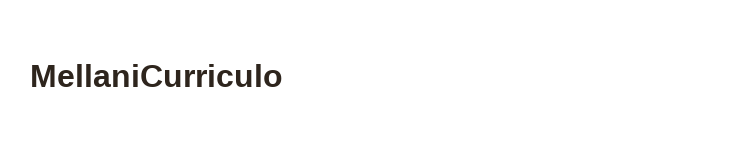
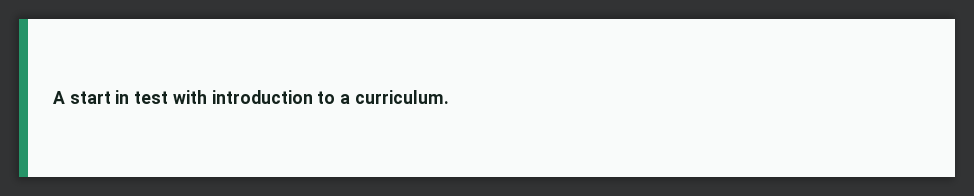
[30,64,283,87] MellaniCurriculo -> [53,90,449,104] A start in test with introduction to a curriculum.

